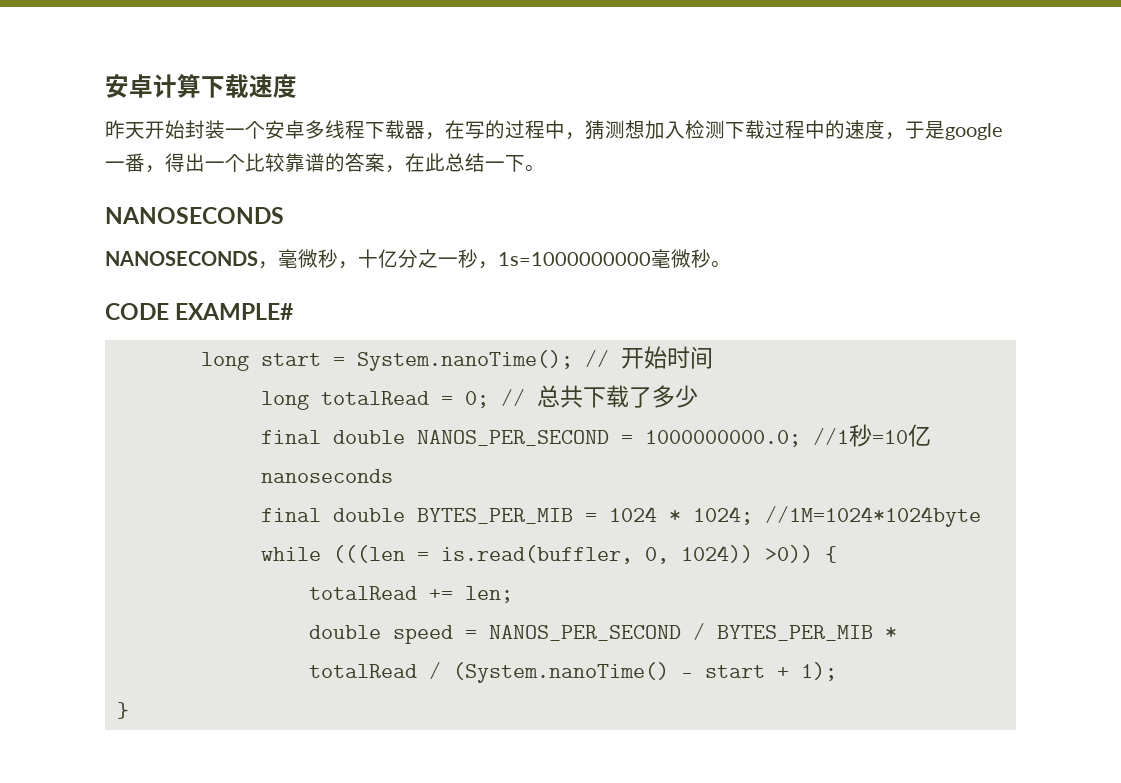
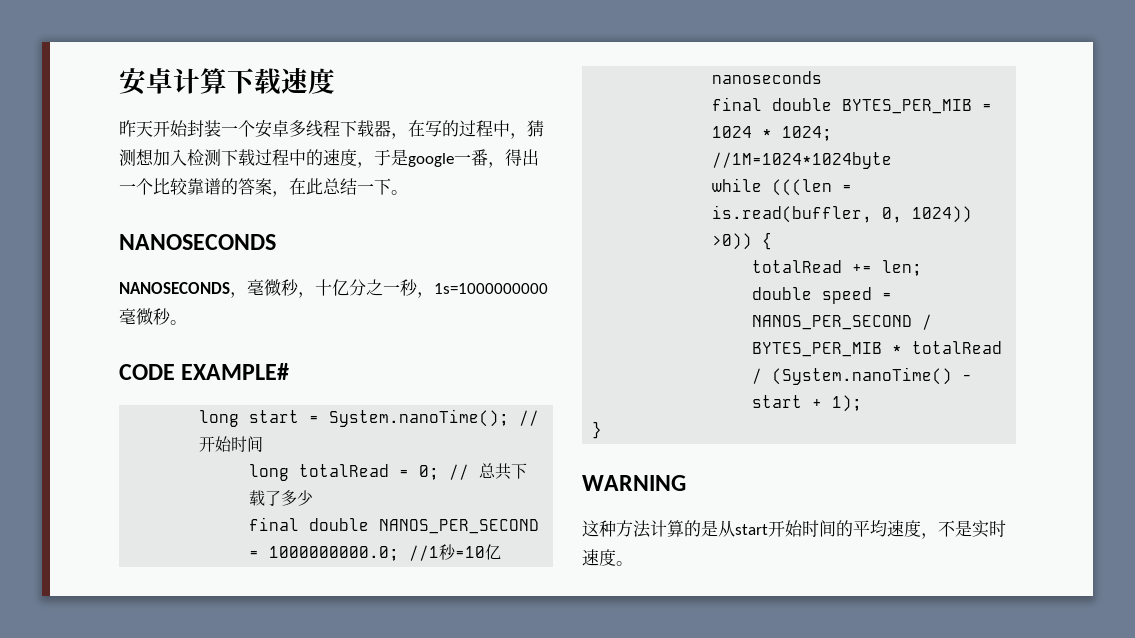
(129, 710) none -> [582,475,686,491] [582,520,1006,539] [582,549,633,566] // WARNING // 这种方法计算的是从start开始时间的平均速度，不是实时速度。

